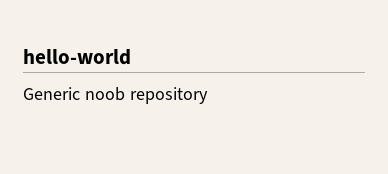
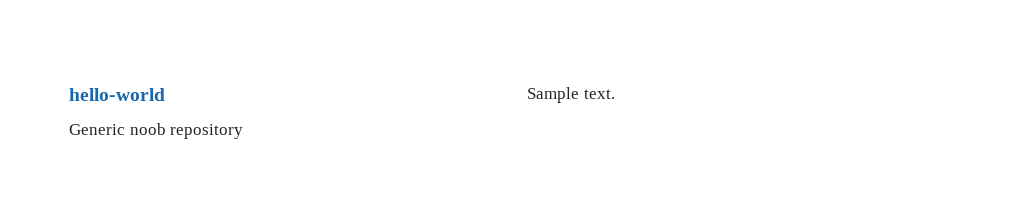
(208, 95) none -> [527,87,615,103] // Sample text.

